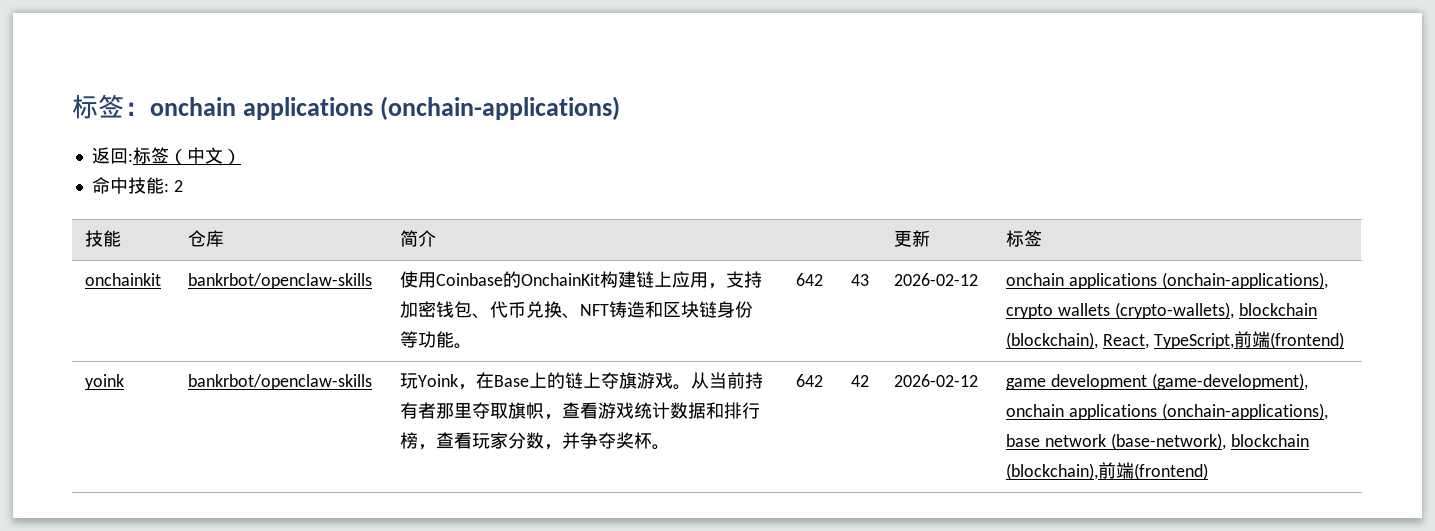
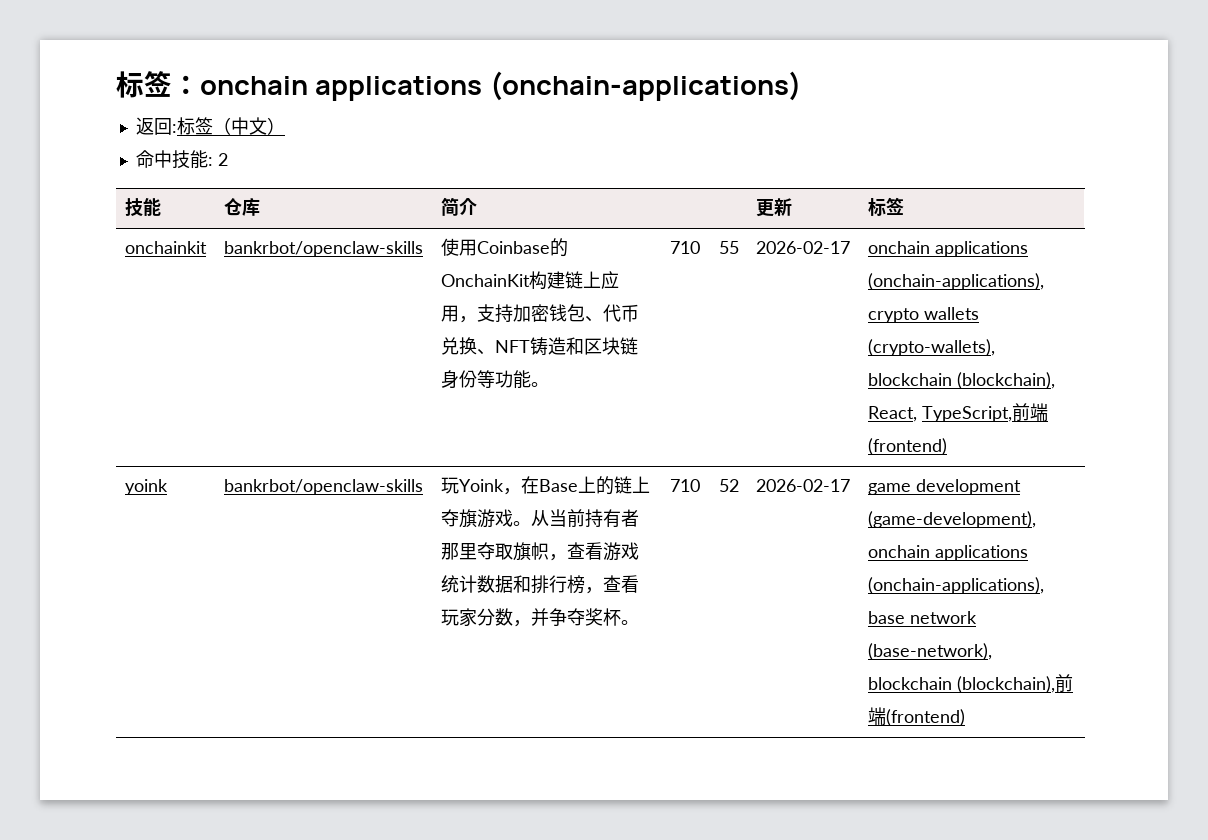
[795,273,823,286] [850,274,869,286] [894,273,979,286] 642 | 43 | 2026-02-12 -> [670,241,701,254] [719,241,740,254] [755,241,850,254] 710 | 55 | 2026-02-17
[795,374,823,387] [850,375,869,387] [894,374,979,387] 642 | 42 | 2026-02-12 -> [670,479,701,492] [719,479,740,492] [755,479,850,492] 710 | 52 | 2026-02-17

